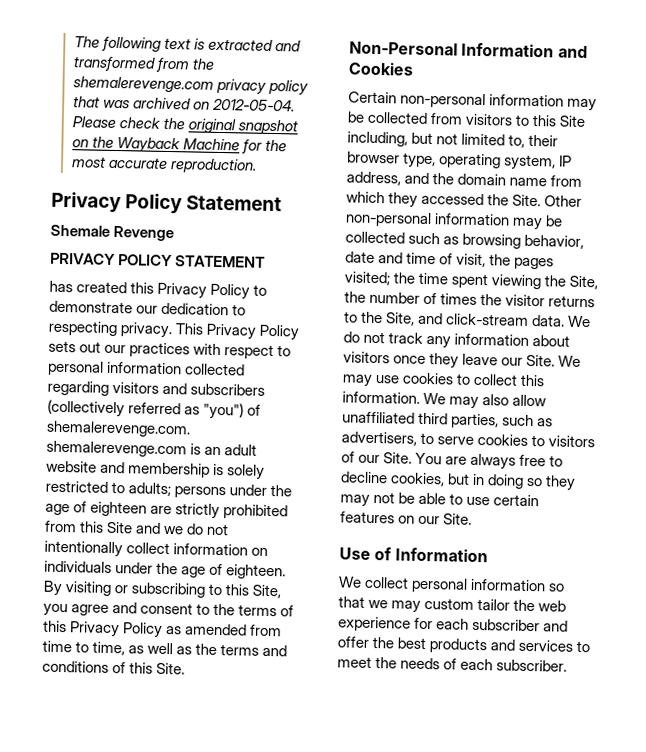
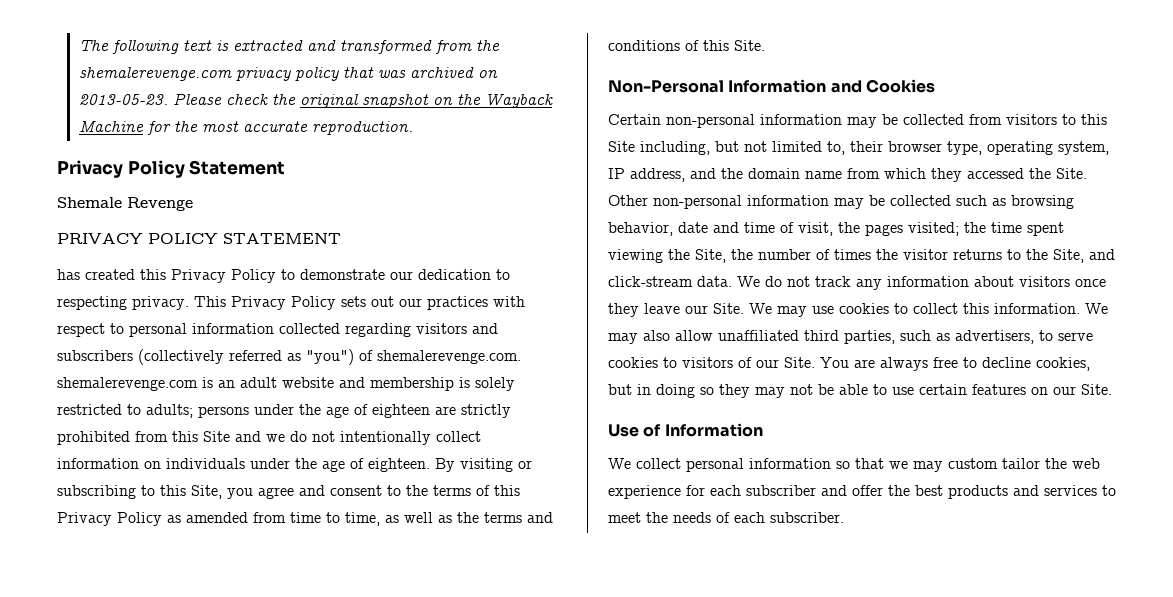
[211,98,295,112] 2012-05-04. -> [78,94,168,105] 2013-05-23.

